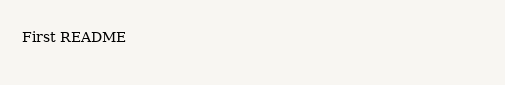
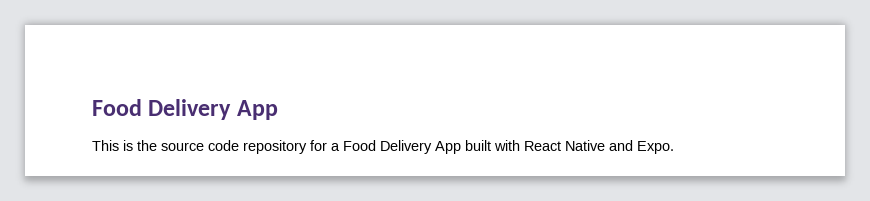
[22,31,126,42] First README -> [92,99,278,120] [92,140,674,154] Food Delivery App // This is the source code repository for a Food Delivery App built with React Native and Expo.

